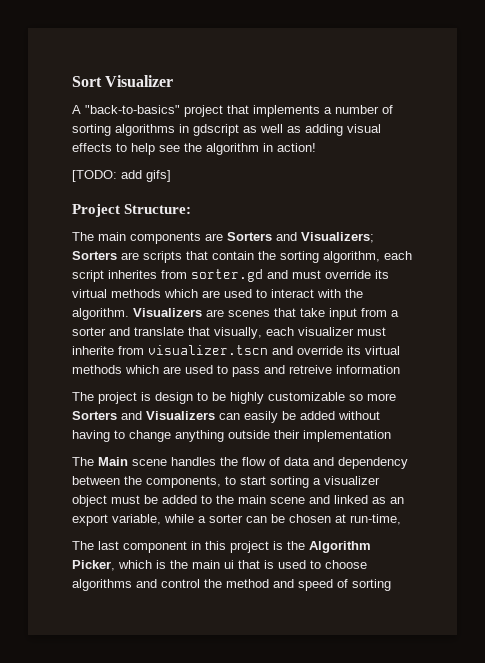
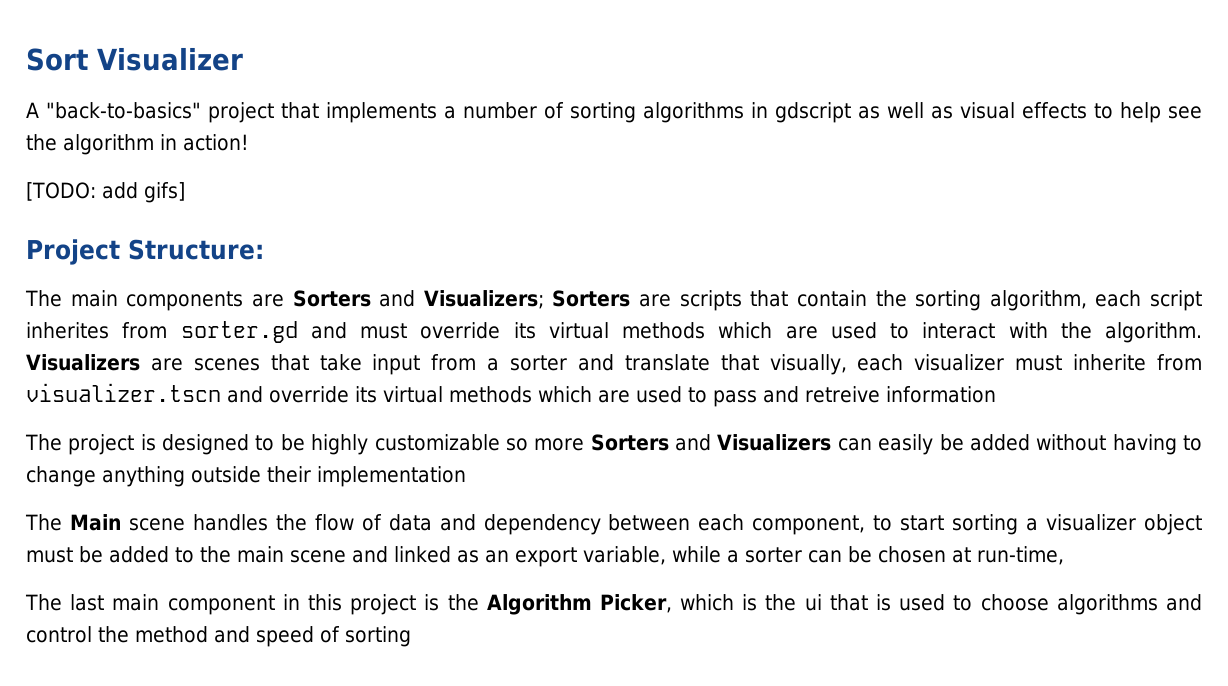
[305,124,343,136] adding -> (953, 112) none
[155,392,193,404] design -> [162,434,250,455] designed
[124,476,221,488] the components, -> [698,514,866,535] each component,
(119, 545) none -> [112,594,160,611] main
[192,560,220,569] main -> (797, 602) none

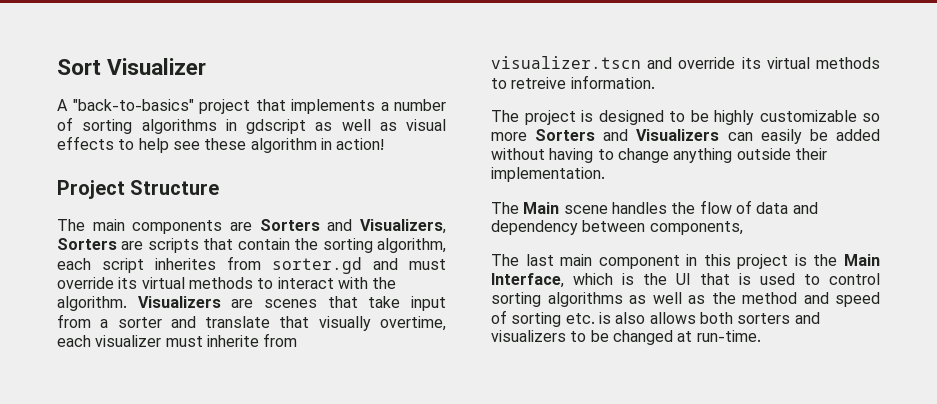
[26,134,57,151] the -> [204,138,247,150] these
[26,182,185,203] // [TODO: add gifs] -> (385, 144) none
[128,239,264,260] Structure: -> [130,180,220,195] Structure
[423,290,544,309] Visualizers; -> [360,219,447,234] Visualizers,
[718,322,877,339] which are used -> (253, 283) none
[769,354,847,375] visually, -> [318,316,446,331] visually overtime,
[538,386,996,407] which are used to pass and retreive information -> [491,75,655,89] to retreive information.
[317,466,466,487] implementation -> [491,167,605,182] implementation.
[698,514,1202,535] [26,546,1064,567] each component, to start sorting a visualizer object must be added to the main scene and linked as an export variable, while a sorter can be chosen at run-time, -> [649,221,743,235] components,
[486,594,672,615] Algorithm Picker, -> [844,254,880,266] [491,273,564,288] Main Interface,
[804,594,822,611] ui -> [676,273,691,285] UI
[980,594,1202,615] [26,626,92,643] choose algorithms and control -> [829,273,880,285] [491,292,705,307] control sorting algorithms as well as
(411, 636) none -> [565,312,820,324] [491,330,761,345] etc. is also allows both sorters and visualizers to be changed at run-time.

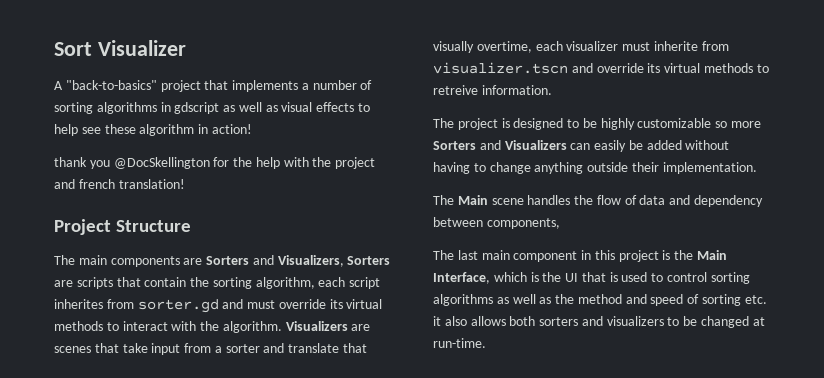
(385, 144) none -> [54,157,376,169] [54,179,185,189] // thank you @DocSkellington for the help with the project and french translation!
[598,312,611,324] is -> [433,316,441,326] it

